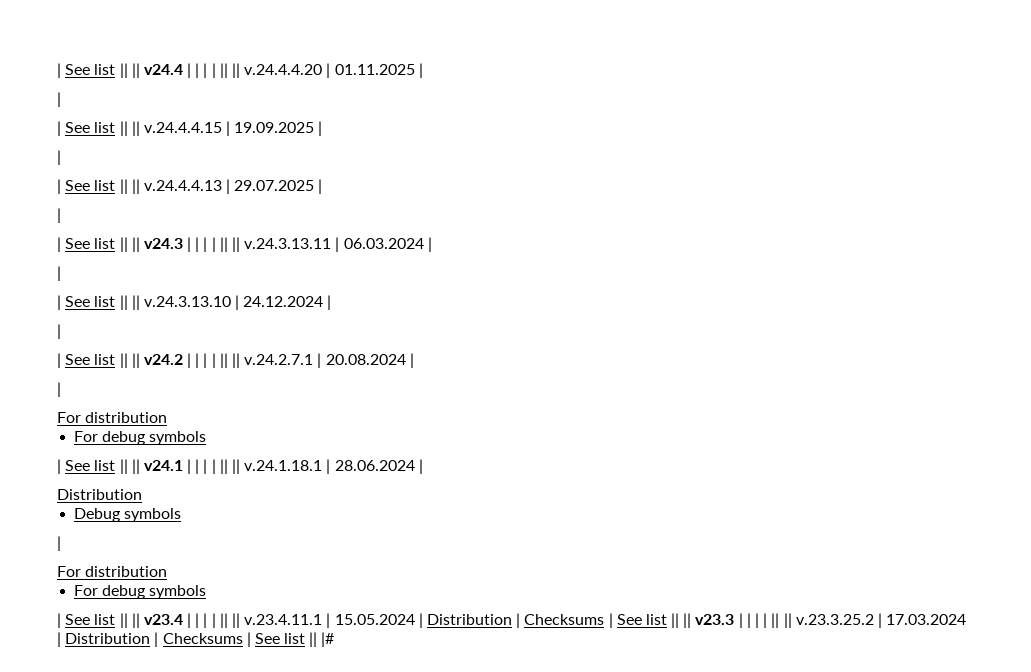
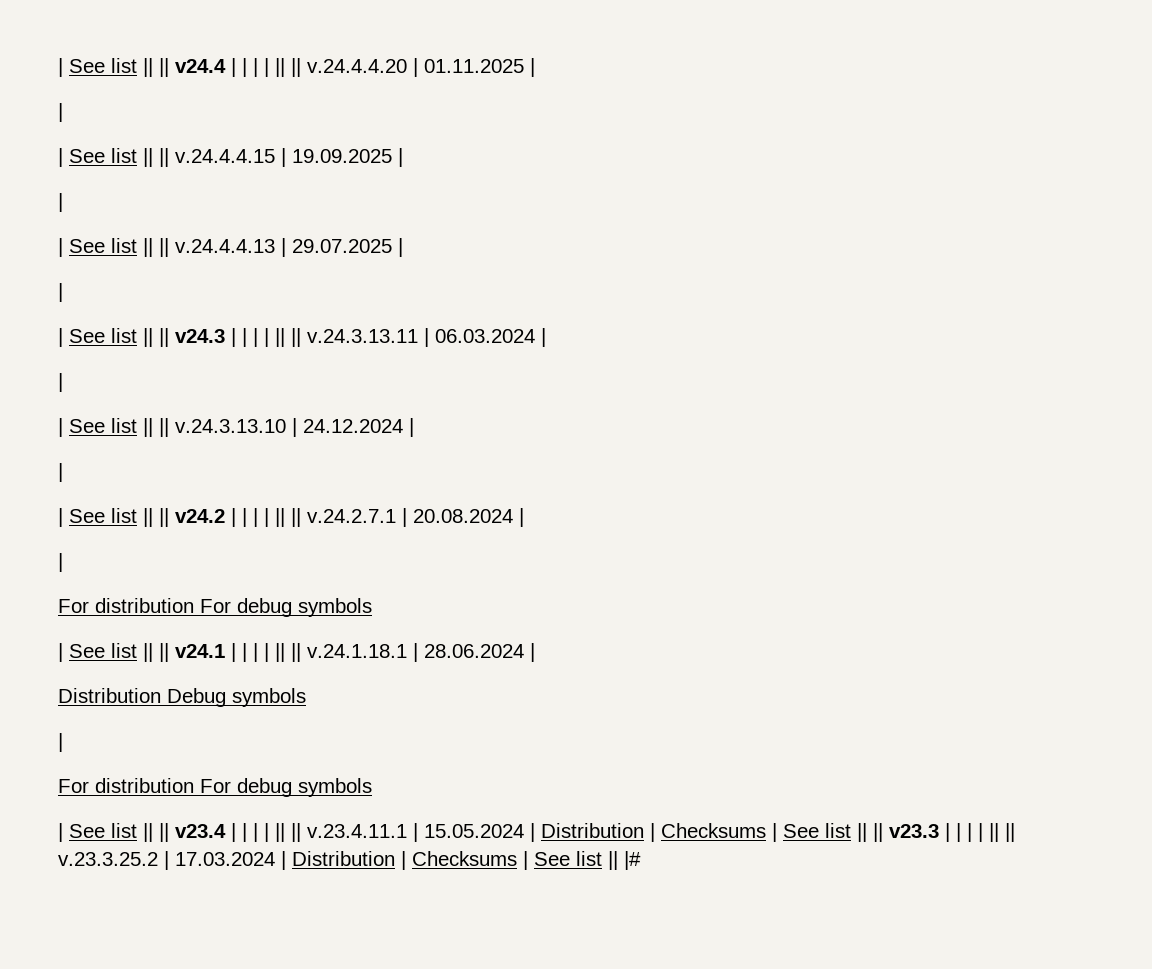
(168, 417) // -> (194, 605) none
(142, 494) // -> (161, 695) none
(168, 571) // -> (194, 785) none

